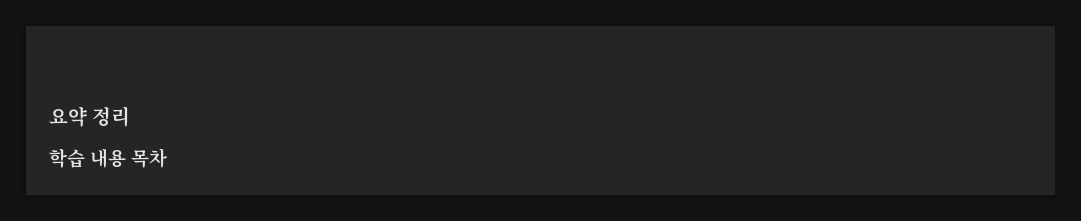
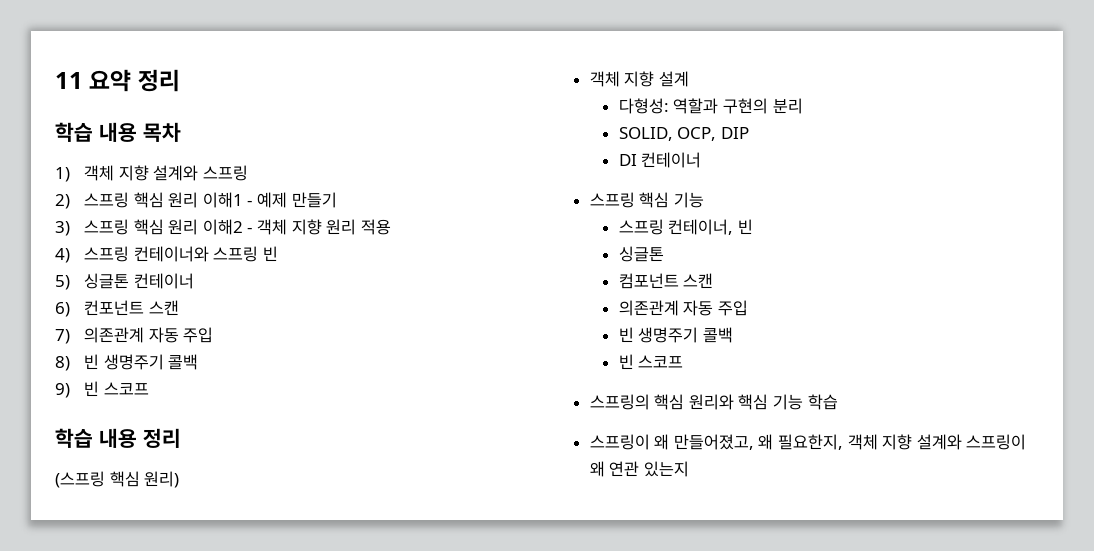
(49, 116) none -> [55,72,83,89] 11
(167, 158) none -> [55,165,248,182] [55,192,337,209] [55,219,391,236] [55,246,278,263] [55,273,194,290] [55,300,179,317] [55,327,214,344] [55,354,199,371] [55,381,149,398] [55,428,181,448] [55,471,180,488] [589,71,689,87] [618,98,803,114] [618,127,749,141] [618,152,702,168] [589,192,704,208] [618,219,753,235] [618,246,664,262] [618,273,714,289] [618,300,748,316] [618,327,733,343] [618,354,684,370] [589,394,838,410] [589,434,1027,450] [589,461,689,477] // 1) 객체 지향 설계와 스프링 // 2) 스프링 핵심 원리 이해1 - 예제 만들기 // 3) 스프링 핵심 원리 이해2 - 객체 지향 원리 적용 // 4) 스프링 컨테이너와 스프링 빈 // 5) 싱글톤 컨테이너 // 6) 컨포넌트 스캔 // 7) 의존관계 자동 주입 // 8) 빈 생명주기 콜백 // 9) 빈 스코프 // 학습 내용 정리 // (스프링 핵심 원리) // 객체 지향 설계 // 다형성: 역할과 구현의 분리 // SOLID, OCP, DIP // DI 컨테이너 // 스프링 핵심 기능 // 스프링 컨테이너, 빈 // 싱글톤 // 컴포넌트 스캔 // 의존관계 자동 주입 // 빈 생명주기 콜백 // 빈 스코프 // 스프링의 핵심 원리와 핵심 기능 학습 // 스프링이 왜 만들어졌고, 왜 필요한지, 객체 지향 설계와 스프링이 왜 연관 있는지

